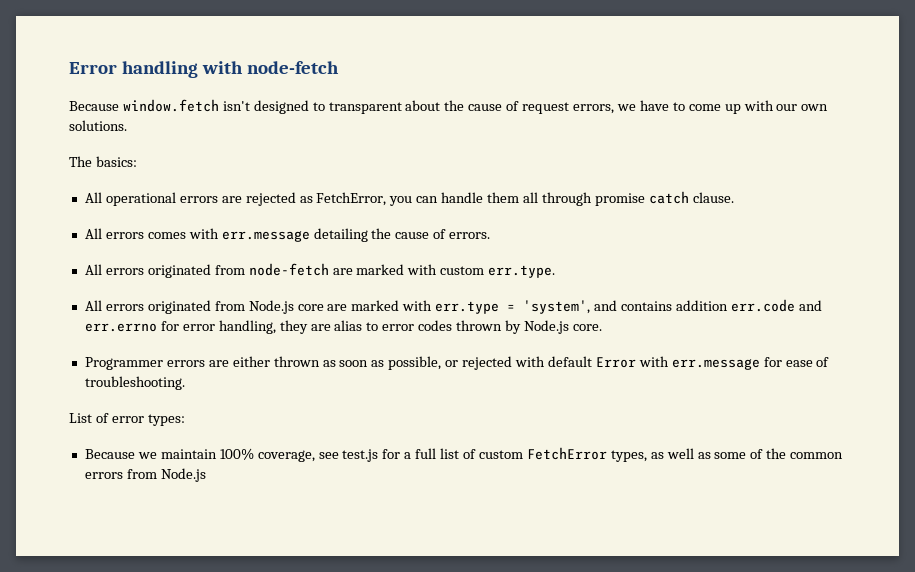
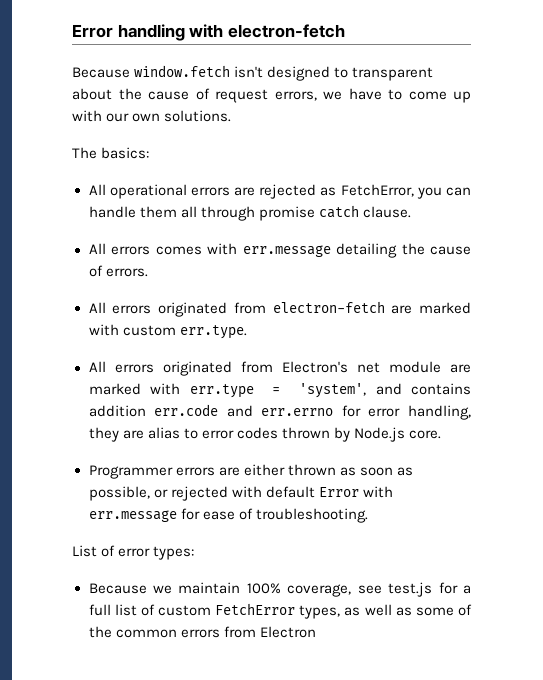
[246,61,339,74] node-fetch -> [227,24,345,38] electron-fetch
[248,263,329,276] node-fetch -> [272,301,385,313] electron-fetch
[248,300,324,314] Node.js core -> [281,361,441,373] Electron's net module
[160,468,206,482] Node.js -> [259,626,316,638] Electron

